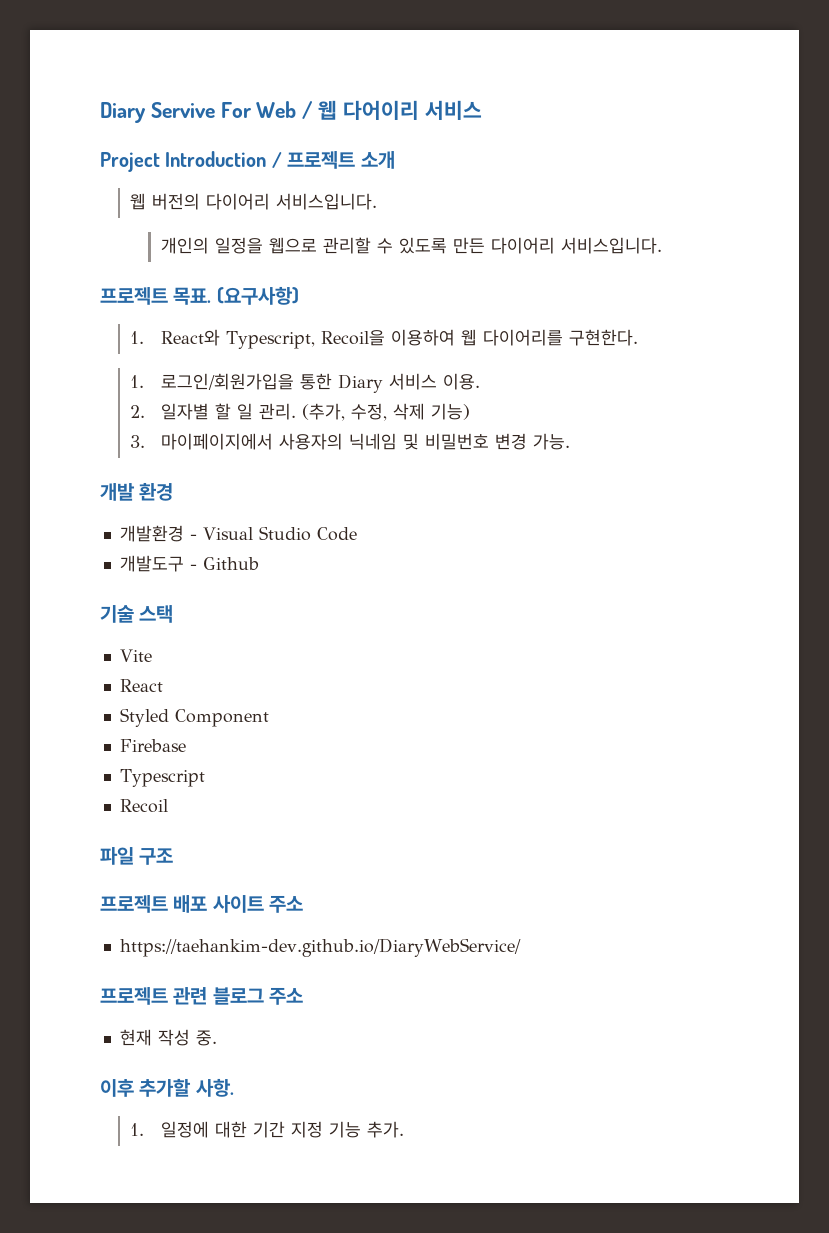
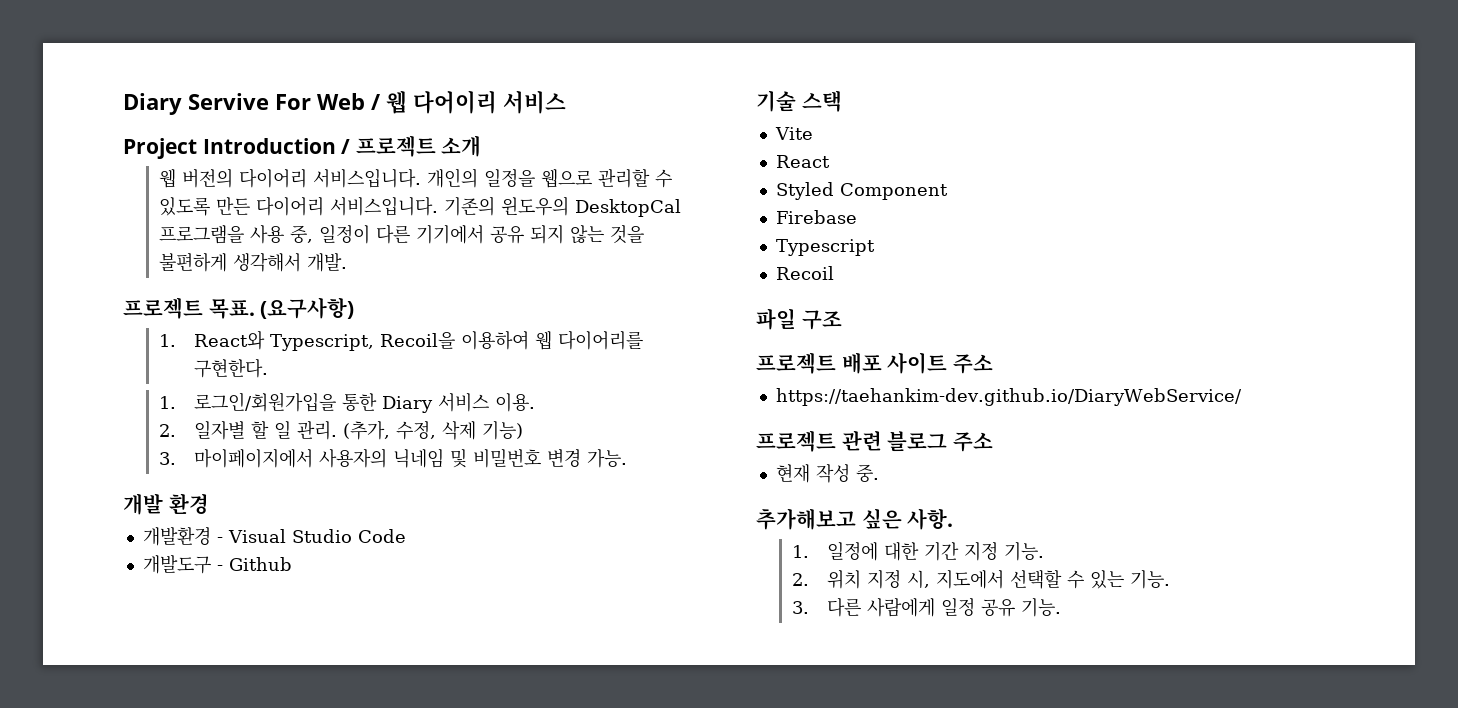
(378, 201) // -> (421, 178) none
(662, 245) none -> [443,196,681,217] [158,224,644,244] [158,252,347,272] 기존의 윈도우의 DesktopCal 프로그램을 사용 중, 일정이 다른 기기에서 공유 되지 않는 것을 불편하게 생각해서 개발.
[100,1078,192,1097] 이후 추가할 -> [756,508,902,530] 추가해보고 싶은
[328,1121,404,1138] 기능 추가. -> [1004,542,1045,561] [791,569,1171,589] [791,597,1062,617] 기능. // 2. 위치 지정 시, 지도에서 선택할 수 있는 기능. // 3. 다른 사람에게 일정 공유 기능.

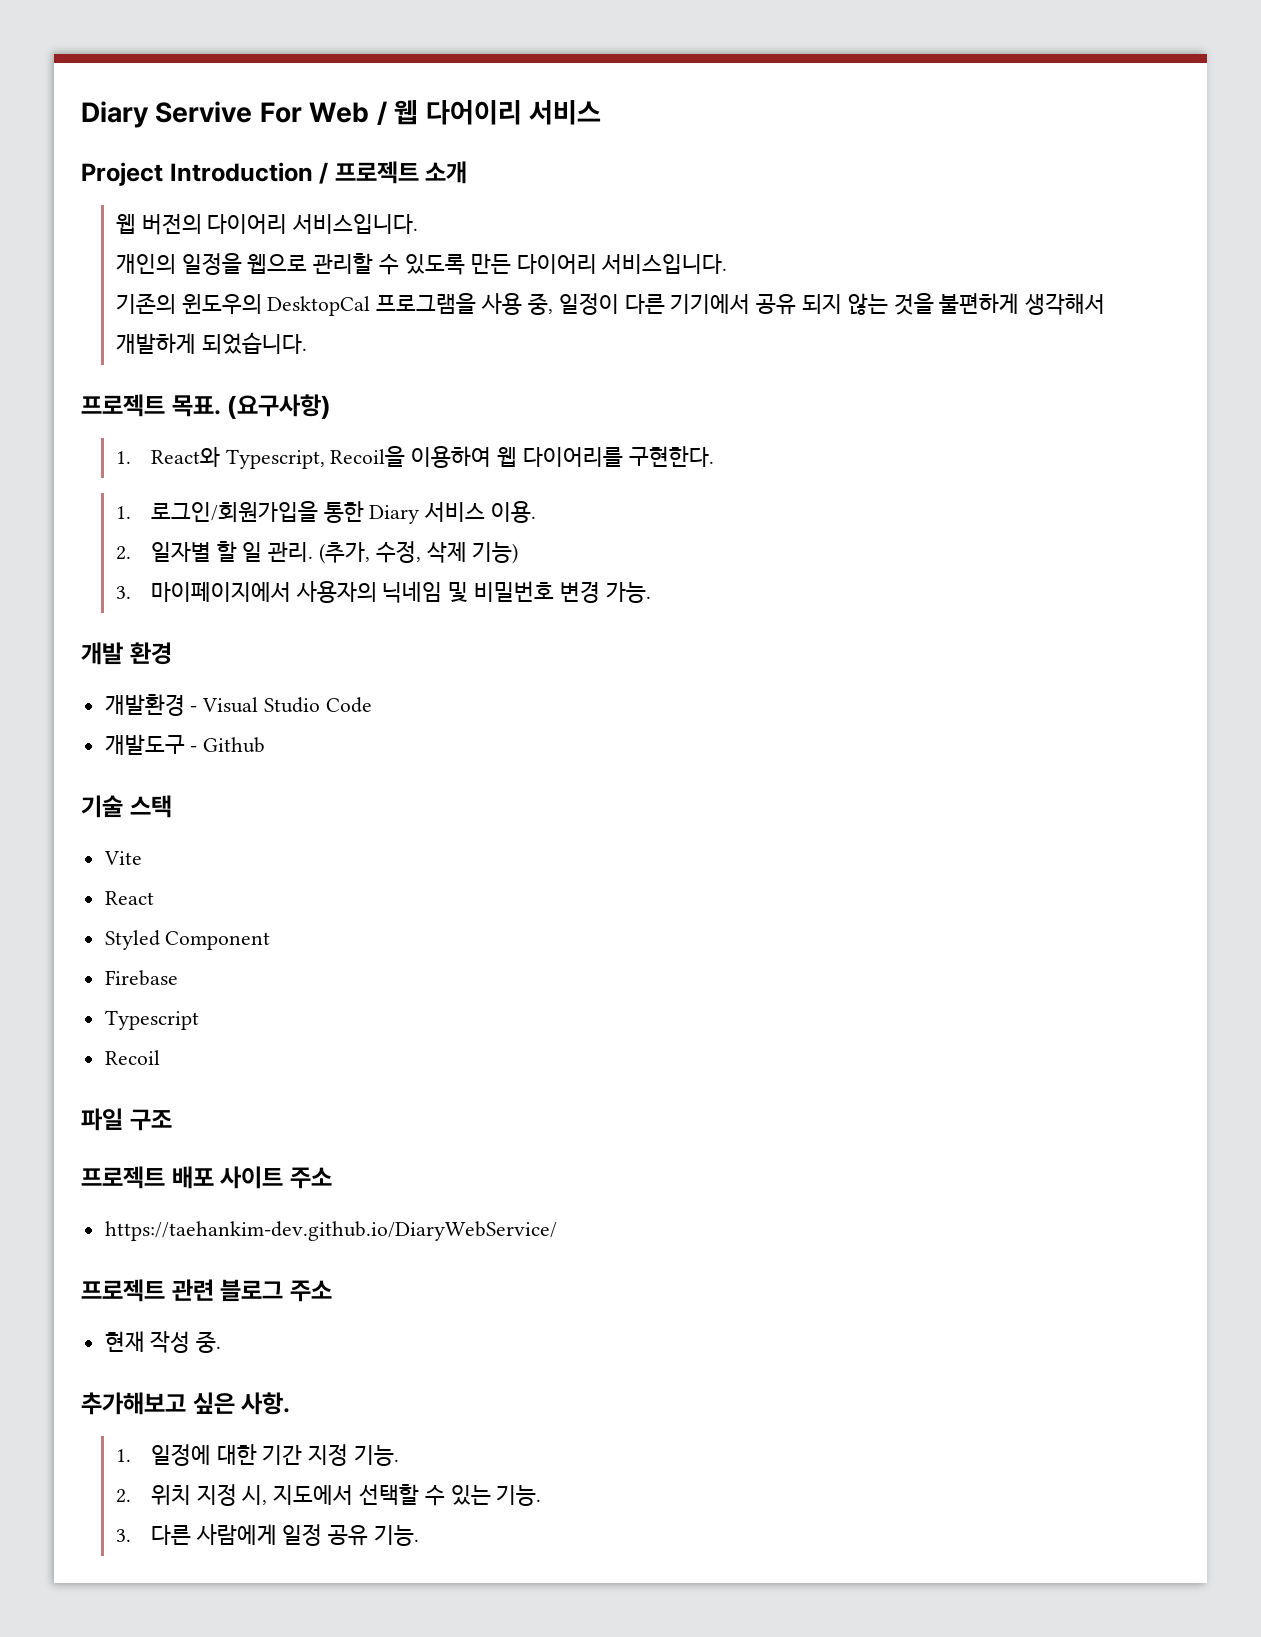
(421, 178) none -> (419, 224) //
(438, 206) none -> (728, 264) //
[306,253,347,272] 개발. -> [115,332,307,354] 개발하게 되었습니다.

